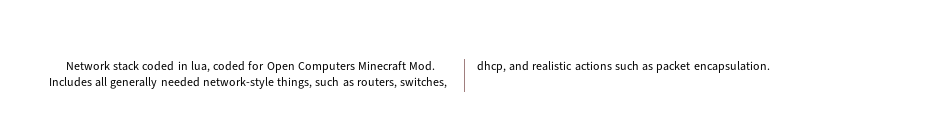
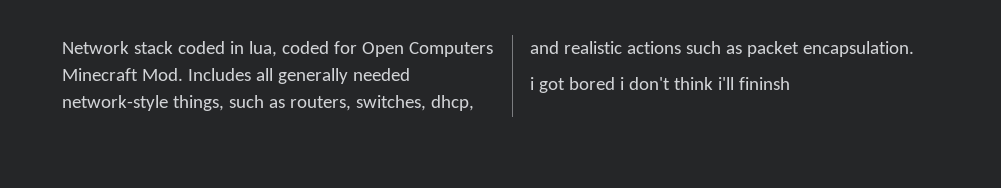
(770, 67) none -> [530,77,790,93] // i got bored i don't think i'll fininsh

